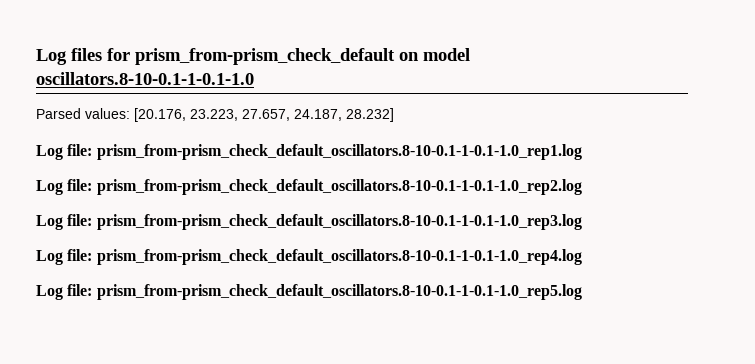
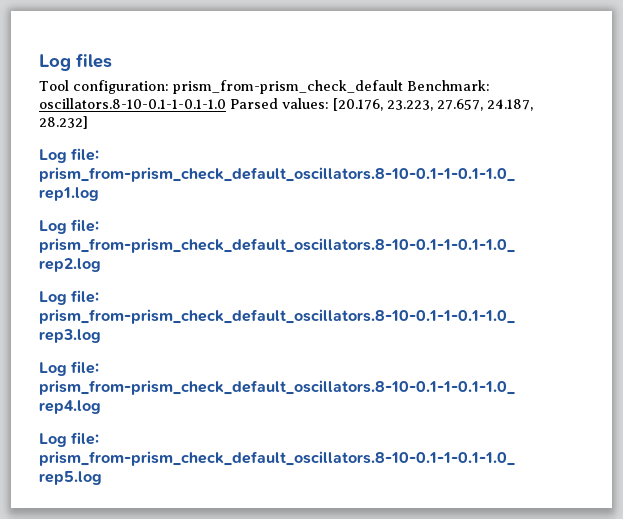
[107,48,470,65] for prism_from-prism_check_default on model -> [39,80,490,94] // Tool configuration: prism_from-prism_check_default Benchmark:
(254, 78) // -> (226, 103) none

